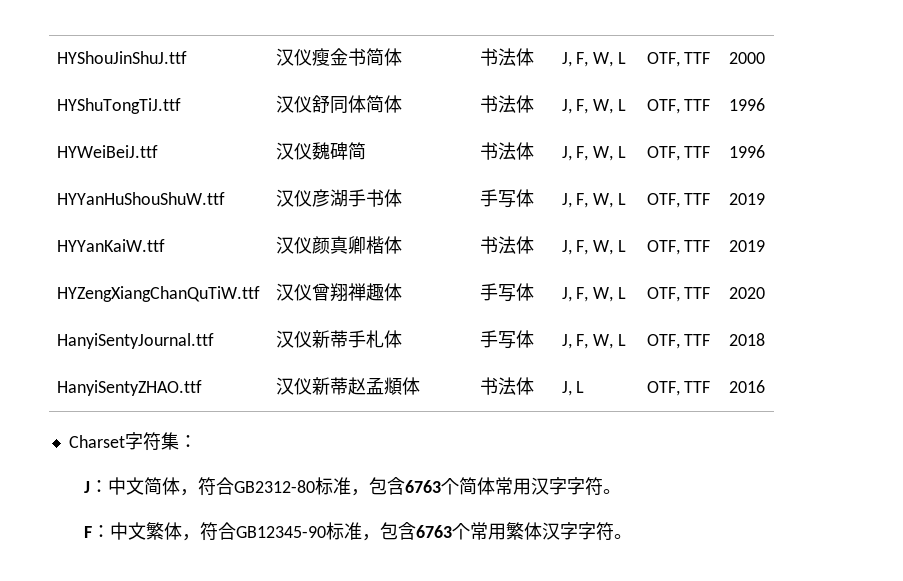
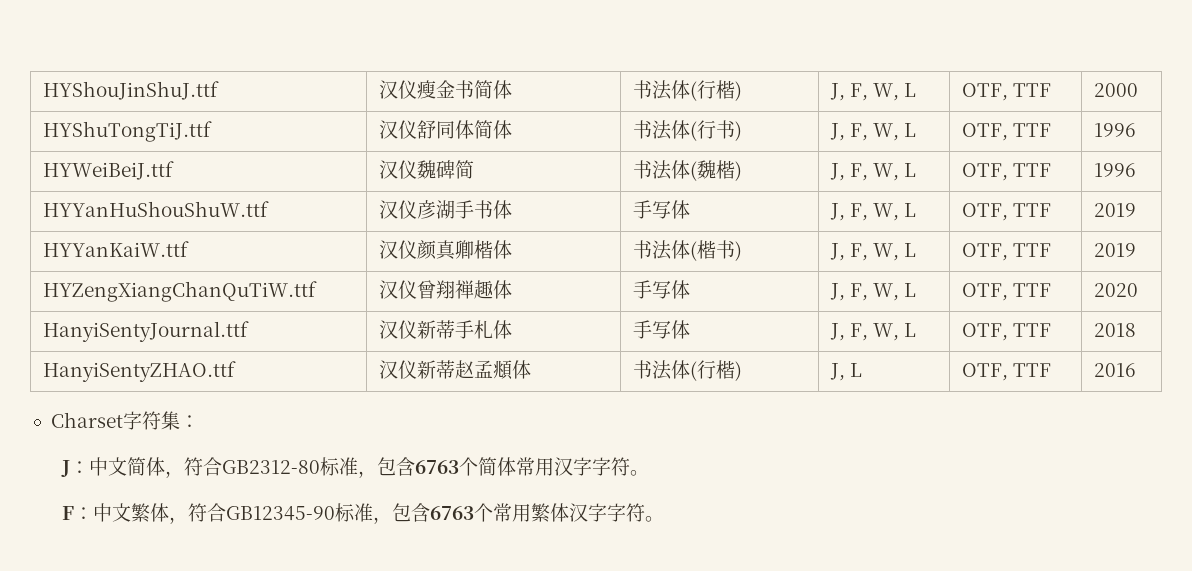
(534, 57) none -> [689,80,742,101] (行楷)
(534, 104) none -> [689,120,742,141] (行书)
(534, 151) none -> [689,160,742,181] (魏楷)
(534, 245) none -> [689,240,742,261] (楷书)
(534, 386) none -> [689,360,742,381] (行楷)

